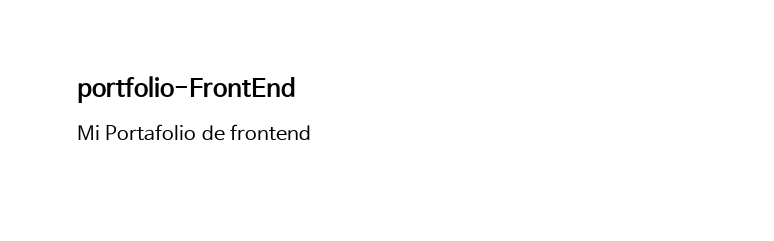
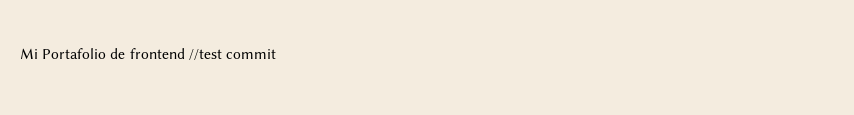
[77,76,296,103] portfolio-FrontEnd // -> (20, 53) none
(311, 132) none -> [188,49,276,60] //test commit

